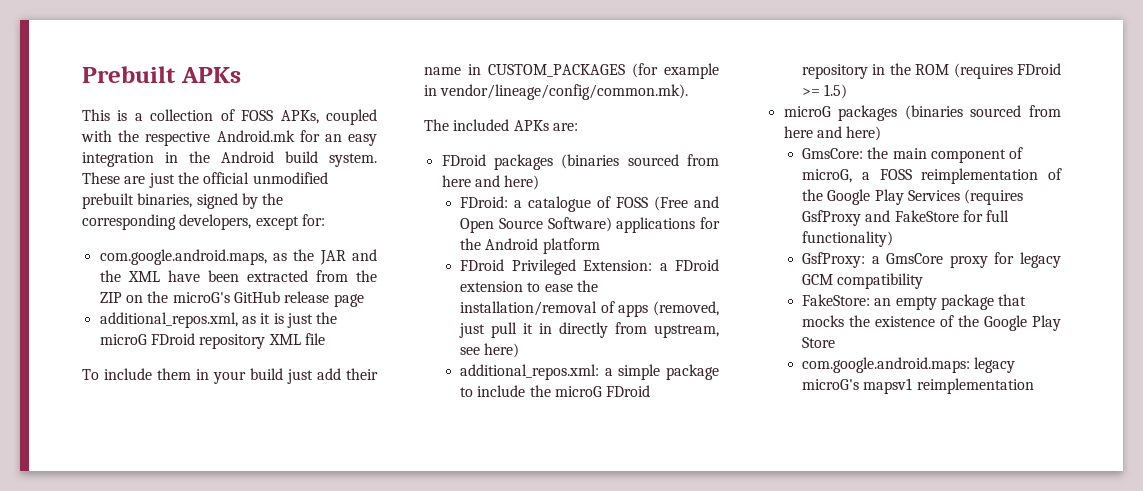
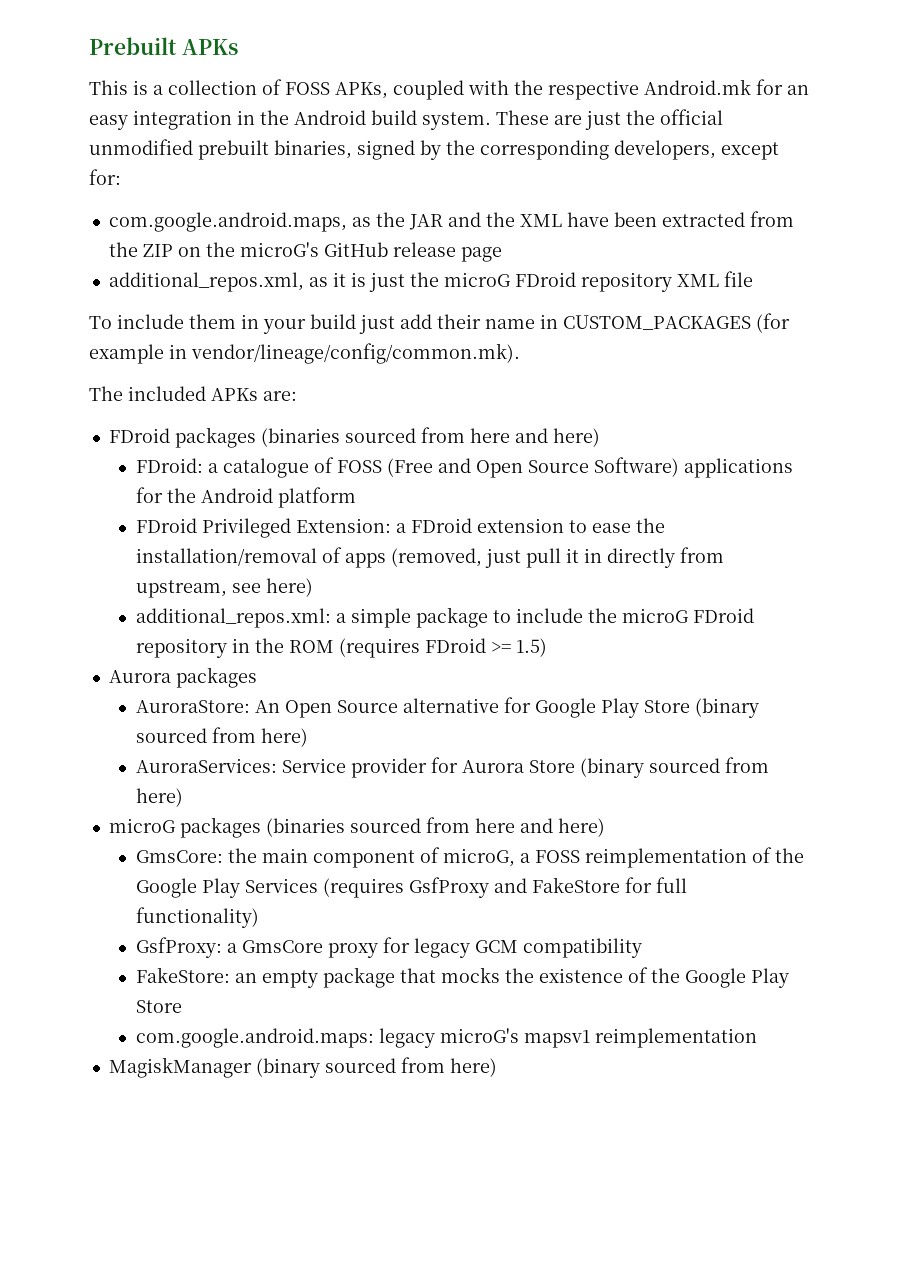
(848, 91) none -> [108,667,257,688] [135,697,759,718] [135,727,308,747] [135,757,769,778] [135,788,183,807] // Aurora packages // AuroraStore: An Open Source alternative for Google Play Store (binary sourced from here) // AuroraServices: Service provider for Aurora Store (binary sourced from here)
(1034, 386) none -> [108,1057,497,1078] // MagiskManager (binary sourced from here)

